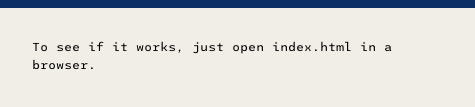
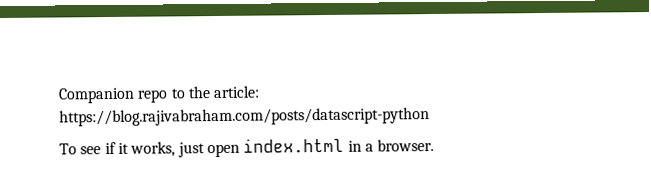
(32, 47) none -> [58,85,261,104] [59,107,430,127] Companion repo to the article: https://blog.rajivabraham.com/posts/datascript-python //

